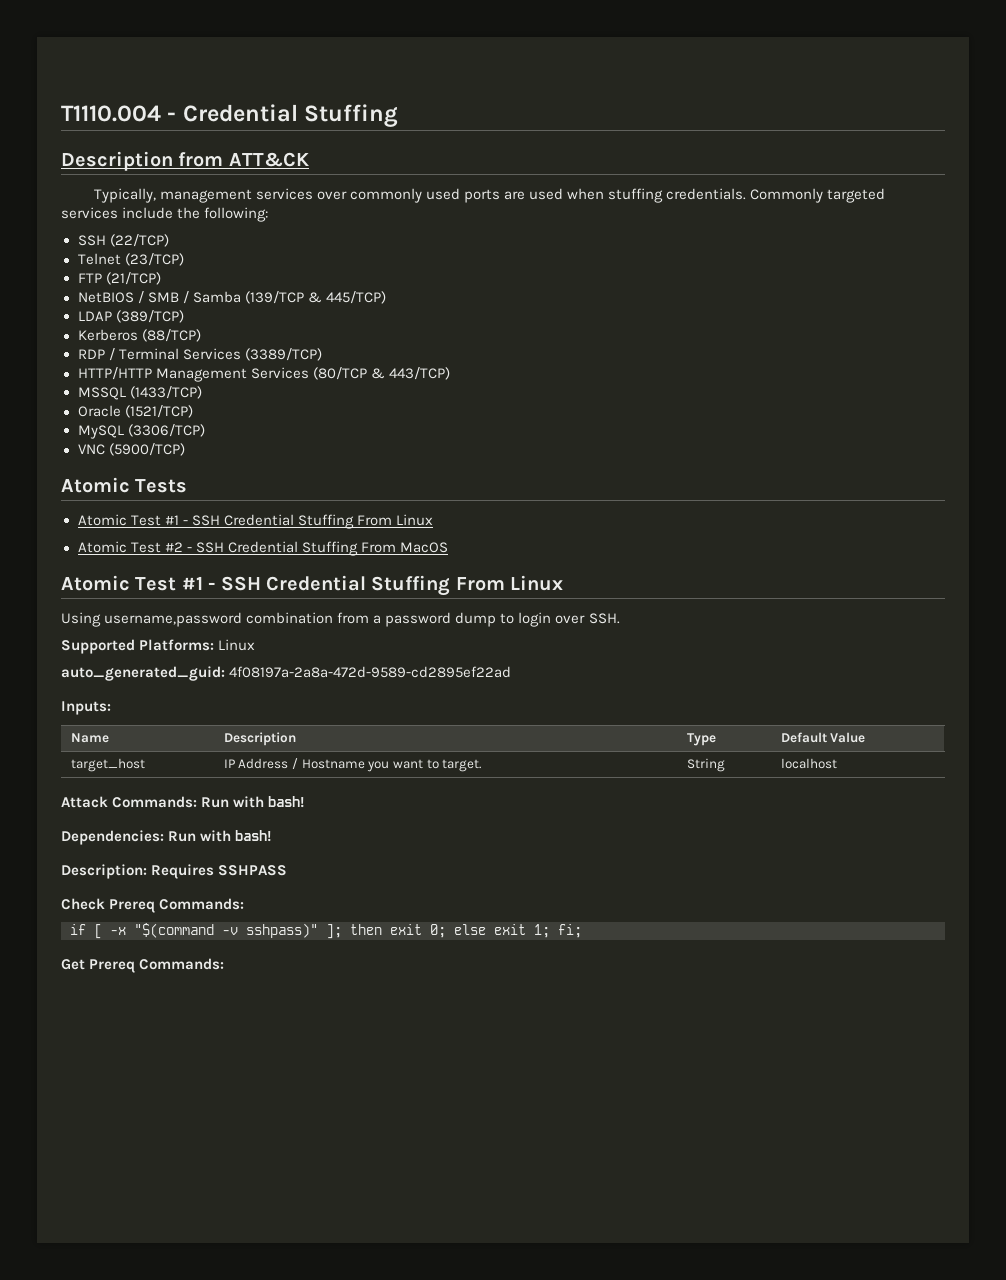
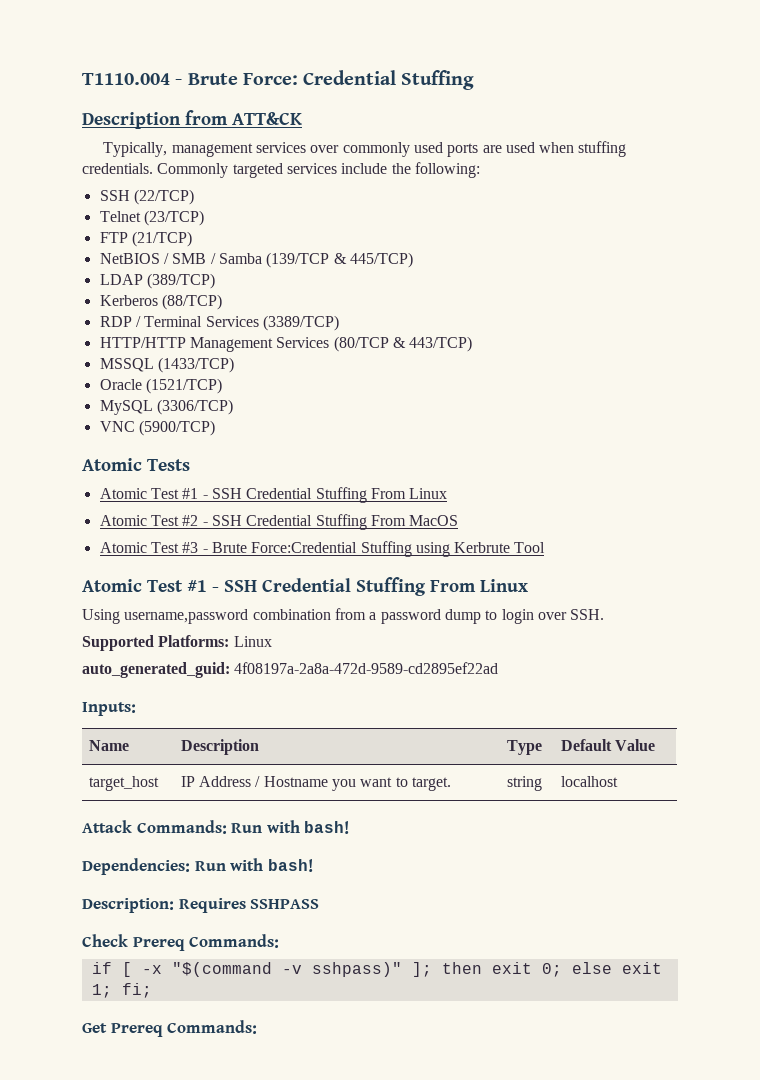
(177, 116) none -> [187,73,298,85] Brute Force:
(448, 547) none -> [99,541,546,557] // Atomic Test #3 - Brute Force:Credential Stuffing using Kerbrute Tool
[686,758,725,772] String -> [506,776,542,791] string

